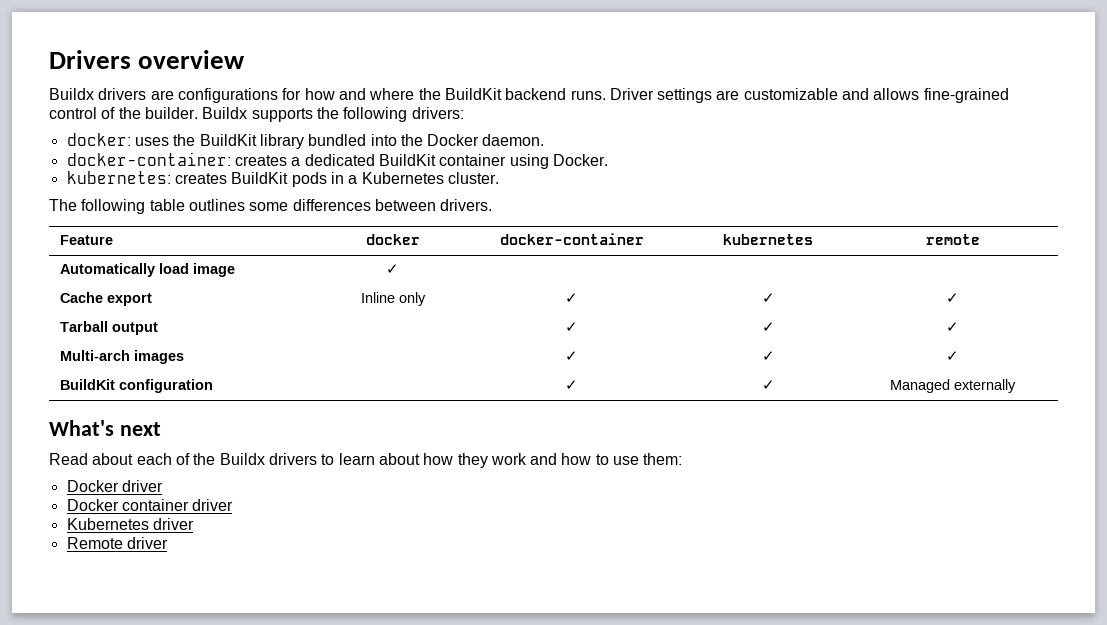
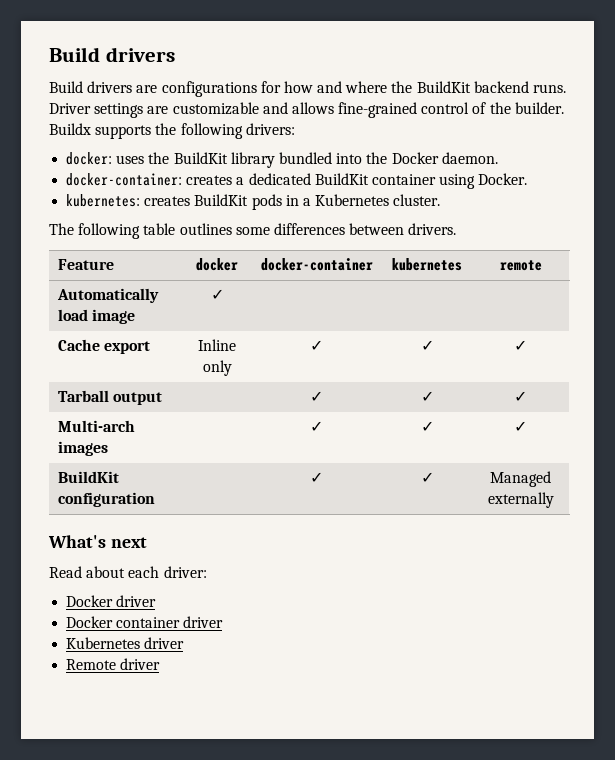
[49,50,246,69] [49,88,94,100] Drivers overview // Buildx -> [49,47,175,62] [49,81,83,93] Build drivers // Build
[175,453,683,468] of the Buildx drivers to learn about how they work and how to use them: -> [163,566,207,578] driver:

